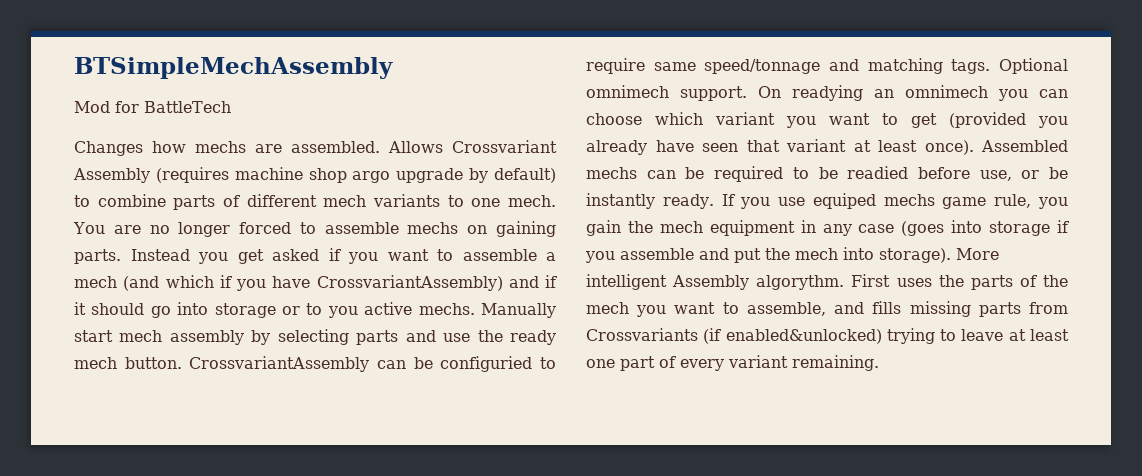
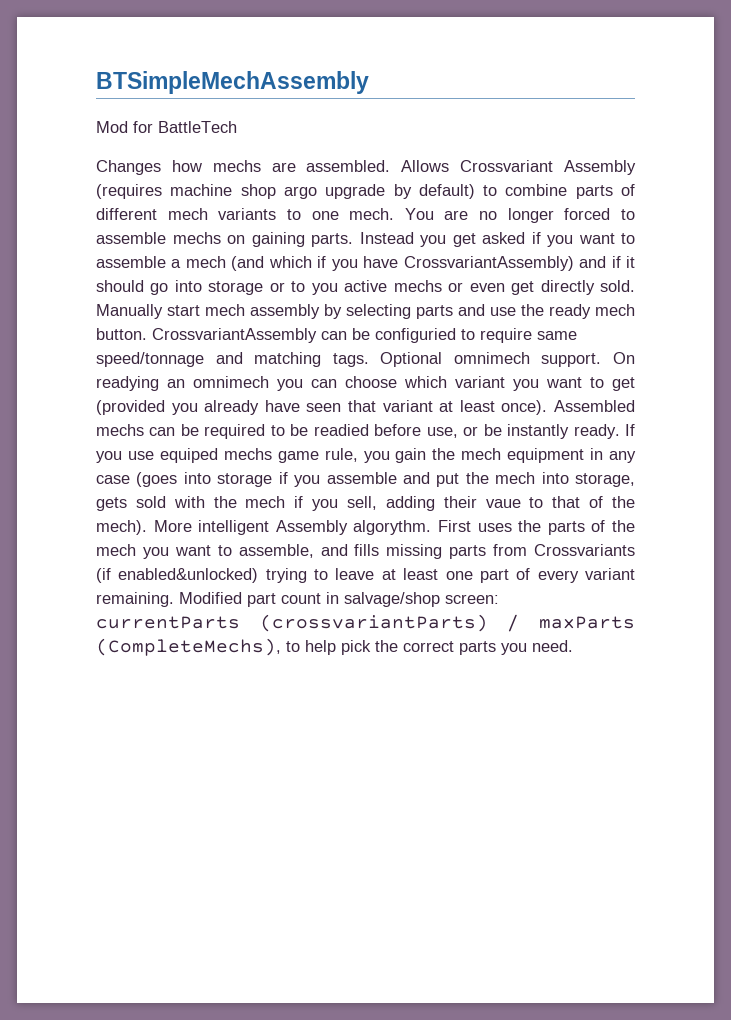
[418,303,475,315] mechs. -> [393,280,635,295] mechs or even get directly sold.
[879,248,951,263] storage). -> [575,473,636,487] [96,496,635,511] [96,520,147,535] storage, gets sold with the mech if you sell, adding their vaue to that of the mech).
(879, 363) none -> [179,592,499,607] [96,614,635,632] [96,638,573,656] Modified part count in salvage/shop screen: currentParts (crossvariantParts) / maxParts (CompleteMechs), to help pick the correct parts you need.

